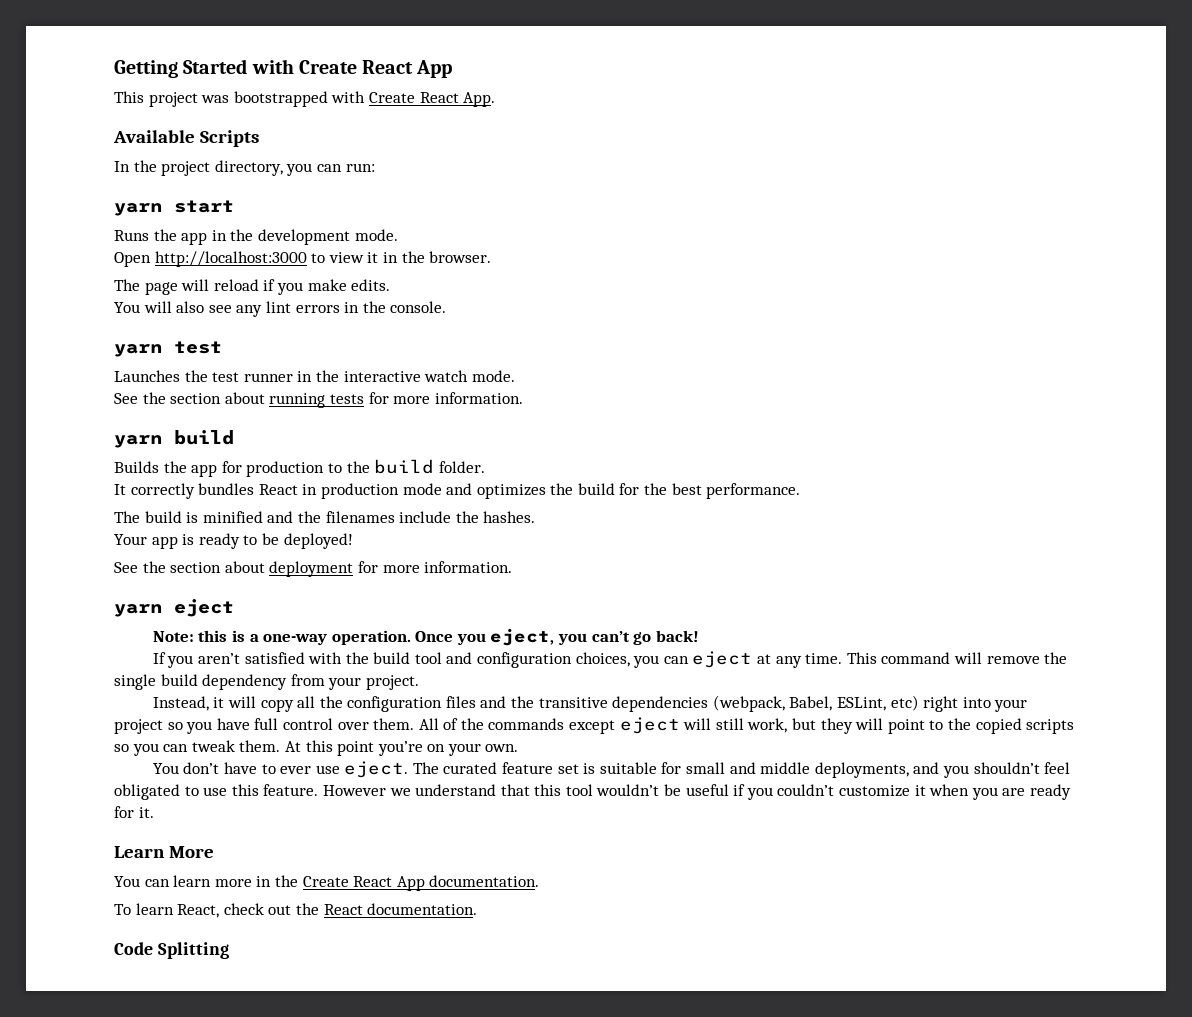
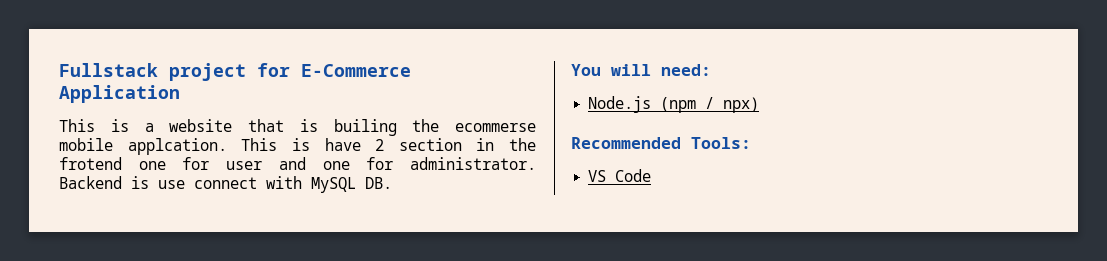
[114,59,453,78] [114,91,496,107] [113,130,259,147] [114,160,375,176] [114,200,234,216] [114,229,398,245] [114,251,492,267] [114,279,391,295] [114,301,447,317] [114,341,222,357] [114,370,515,382] [114,392,523,408] [114,430,234,448] [114,459,485,477] [114,483,801,499] [114,511,536,523] [114,533,353,549] [114,561,513,577] [114,599,234,617] [152,628,699,646] [152,651,1068,668] [114,674,419,690] [152,695,1028,712] [114,717,1075,734] [114,740,519,756] [152,761,1071,778] [114,784,1071,800] [114,806,154,818] [114,846,214,858] [114,875,540,891] [114,903,478,918] [114,942,229,959] Getting Started with Create React App // This project was bootstrapped with Create React App. // Available Scripts // In the project directory, you can run: // yarn start // Runs the app in the development mode. // Open http://localhost:3000 to view it in the browser. // The page will reload if you make edits. // You will also see any lint errors in the console. // yarn test // Launches the test runner in the interactive watch mode. // See the section about running tests for more information. // yarn build // Builds the app for production to the build folder. // It correctly bundles React in production mode and optimizes the build for the best performance. // The build is minified and the filenames include the hashes. // Your app is ready to be deployed! // See the section about deployment for more information. // yarn eject // Note: this is a one-way operation. Once you eject, you can’t go back! // If you aren’t satisfied with the build tool and configuration choices, you can eject at any time. This command will remove the single build dependency from your project. // Instead, it will copy all the configuration files and the transitive dependencies (webpack, Babel, ESLint, etc) right into your project so you have full control over them. All of the commands except eject will still work, but they will point to the copied scripts so you can tweak them. At this point you’re on your own. // You don’t have to ever use eject. The curated feature set is suitable for small and middle deployments, and you shouldn’t feel obligated to use this feature. However we understand that this tool wouldn’t be useful if you couldn’t customize it when you are ready for it. // Learn More // You can learn more in the Create React App documentation. // To learn React, check out the React documentation. // Code Splitting -> [59,63,411,81] [59,85,180,103] [59,119,536,136] [59,138,536,155] [59,157,536,170] [59,176,392,193] [571,64,711,76] [588,96,760,113] [571,137,751,149] [588,169,652,182] Fullstack project for E-Commerce Application // This is a website that is builing the ecommerse mobile applcation. This is have 2 section in the frotend one for user and one for administrator. Backend is use connect with MySQL DB. // You will need: // Node.js (npm / npx) // Recommended Tools: // VS Code

